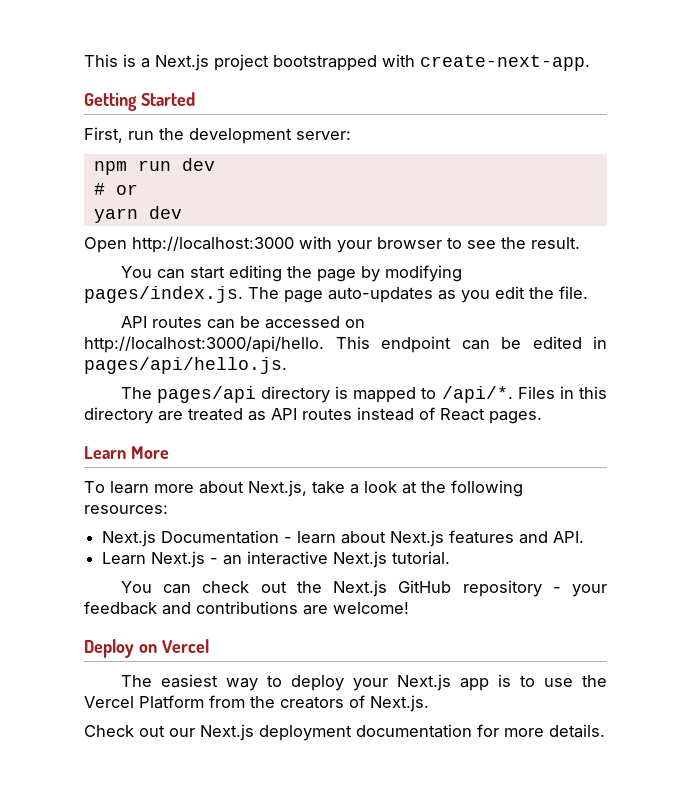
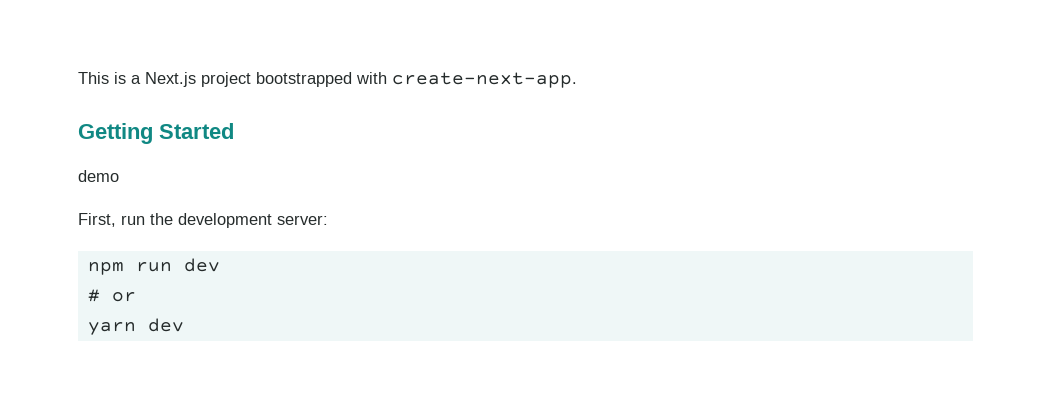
(195, 99) none -> [78,170,119,182] // demo
[84,236,580,253] [120,265,462,282] [84,286,588,303] [120,316,365,329] [84,336,607,353] [84,357,287,374] [120,386,607,403] [84,407,542,424] [84,446,169,459] [84,480,523,497] [84,505,168,514] [102,530,585,547] [102,551,451,568] [120,580,608,597] [84,601,409,615] [84,639,209,658] [120,674,607,691] [84,695,429,712] [84,724,605,741] // Open http://localhost:3000 with your browser to see the result. // You can start editing the page by modifying pages/index.js. The page auto-updates as you edit the file. // API routes can be accessed on http://localhost:3000/api/hello. This endpoint can be edited in pages/api/hello.js. // The pages/api directory is mapped to /api/*. Files in this directory are treated as API routes instead of React pages. // Learn More // To learn more about Next.js, take a look at the following resources: // Next.js Documentation - learn about Next.js features and API. // Learn Next.js - an interactive Next.js tutorial. // You can check out the Next.js GitHub repository - your feedback and contributions are welcome! // Deploy on Vercel // The easiest way to deploy your Next.js app is to use the Vercel Platform from the creators of Next.js. // Check out our Next.js deployment documentation for more details. -> (184, 325) none

